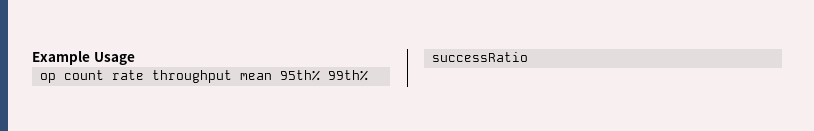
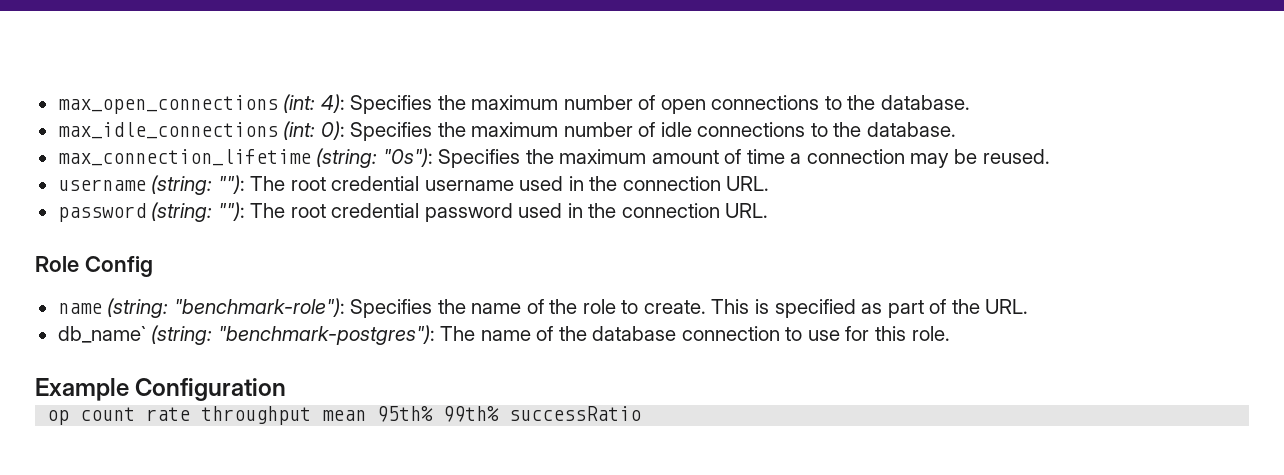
[32,51,135,65] Example Usage -> [57,94,970,114] [57,121,956,141] [57,148,1050,168] [57,175,770,195] [57,202,769,222] [35,256,153,277] [57,298,1029,318] [57,325,950,345] [35,378,287,401] max_open_connections (int: 4): Specifies the maximum number of open connections to the database. // max_idle_connections (int: 0): Specifies the maximum number of idle connections to the database. // max_connection_lifetime (string: "0s"): Specifies the maximum amount of time a connection may be reused. // username (string: ""): The root credential username used in the connection URL. // password (string: ""): The root credential password used in the connection URL. // Role Config // name (string: "benchmark-role"): Specifies the name of the role to create. This is specified as part of the URL. // db_name` (string: "benchmark-postgres"): The name of the database connection to use for this role. // Example Configuration

